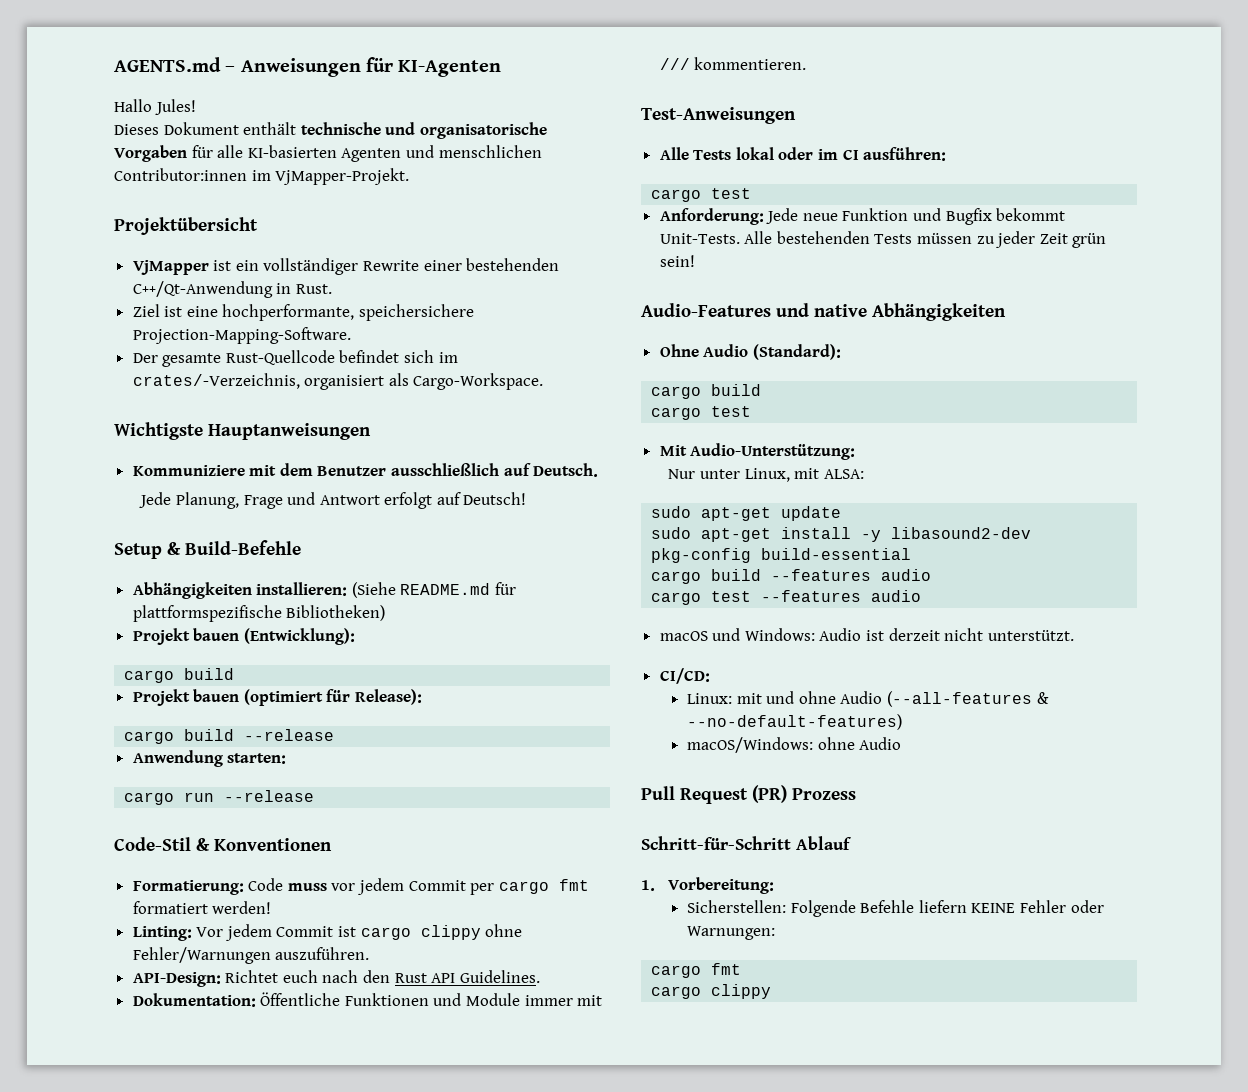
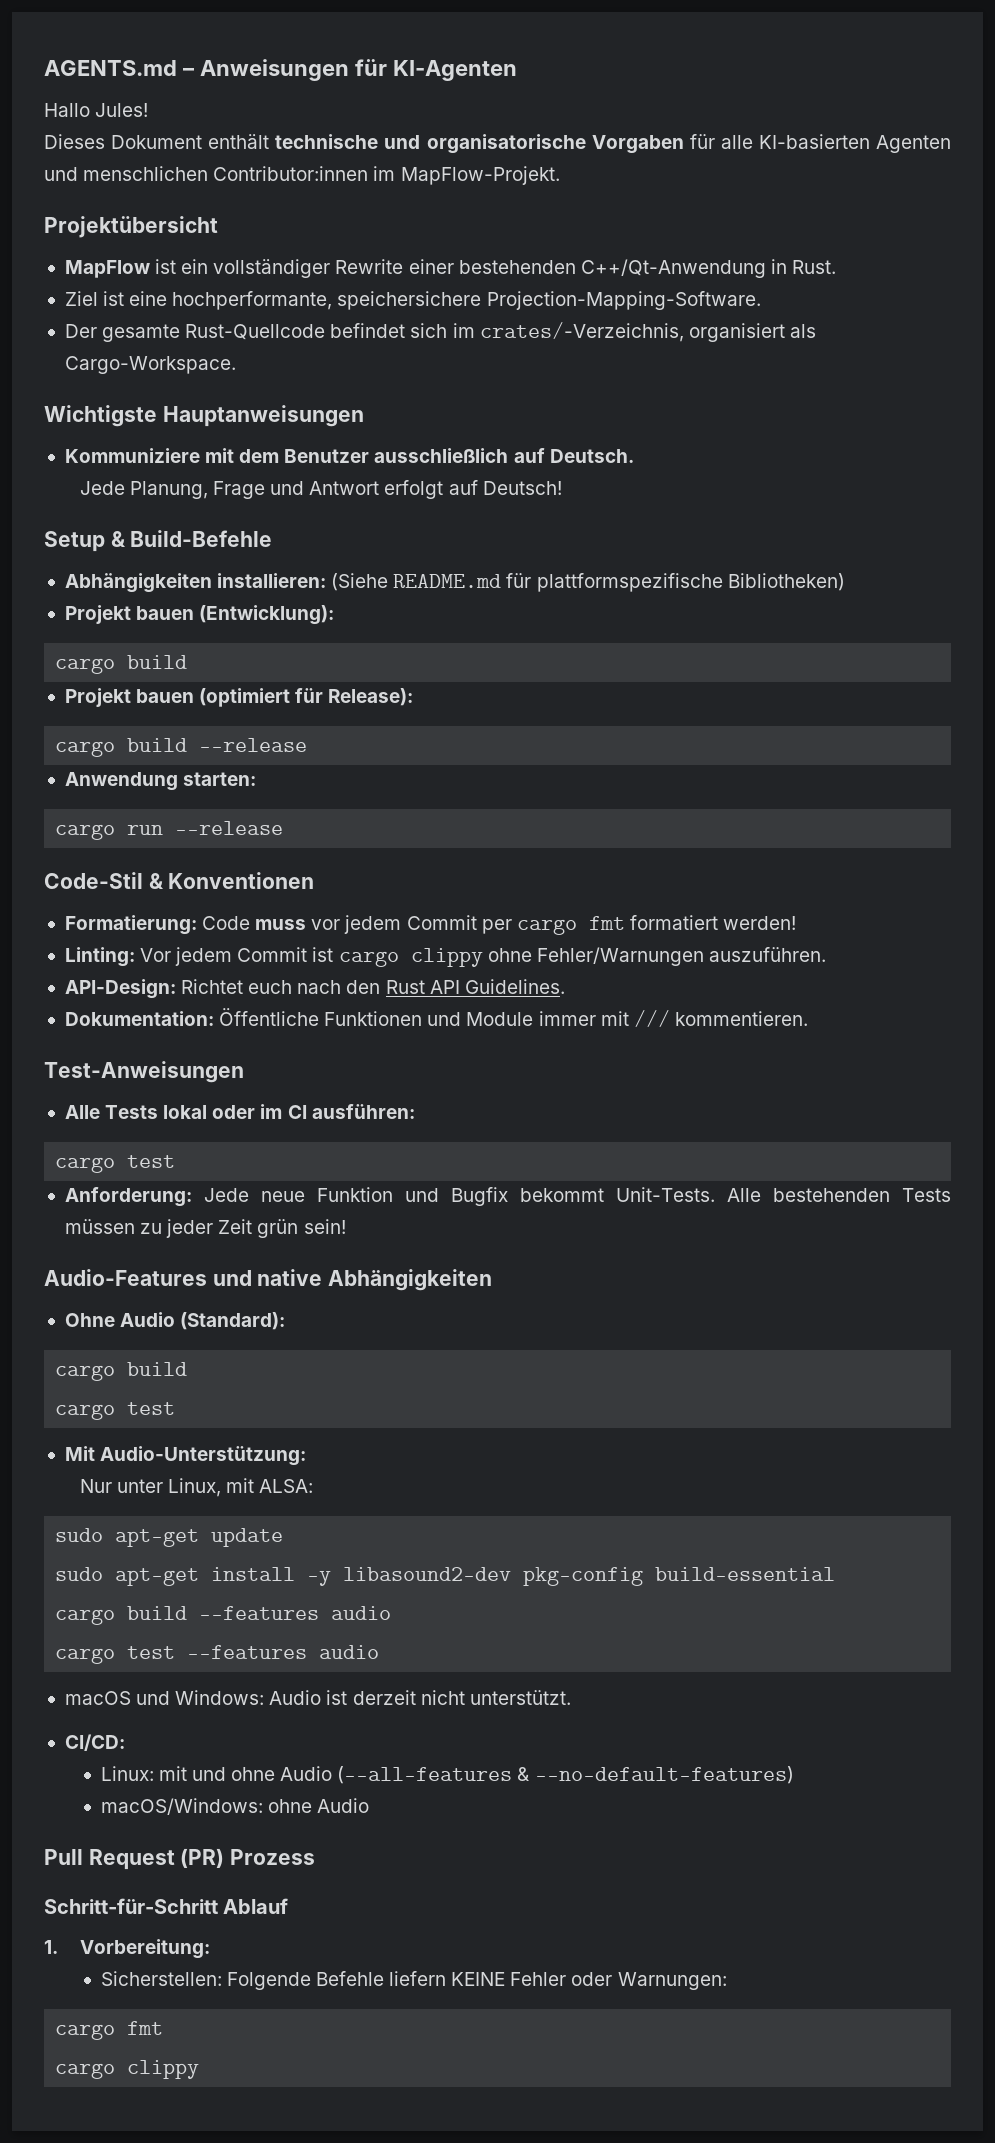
[275,168,410,185] VjMapper-Projekt. -> [400,166,560,185] MapFlow-Projekt.
[132,260,209,275] VjMapper -> [64,260,150,278] MapFlow

